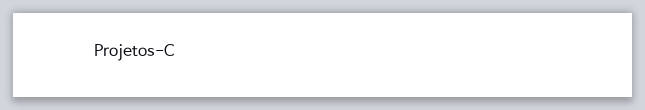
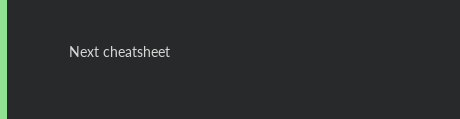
[94,44,174,61] Projetos-C -> [69,46,170,57] Next cheatsheet

